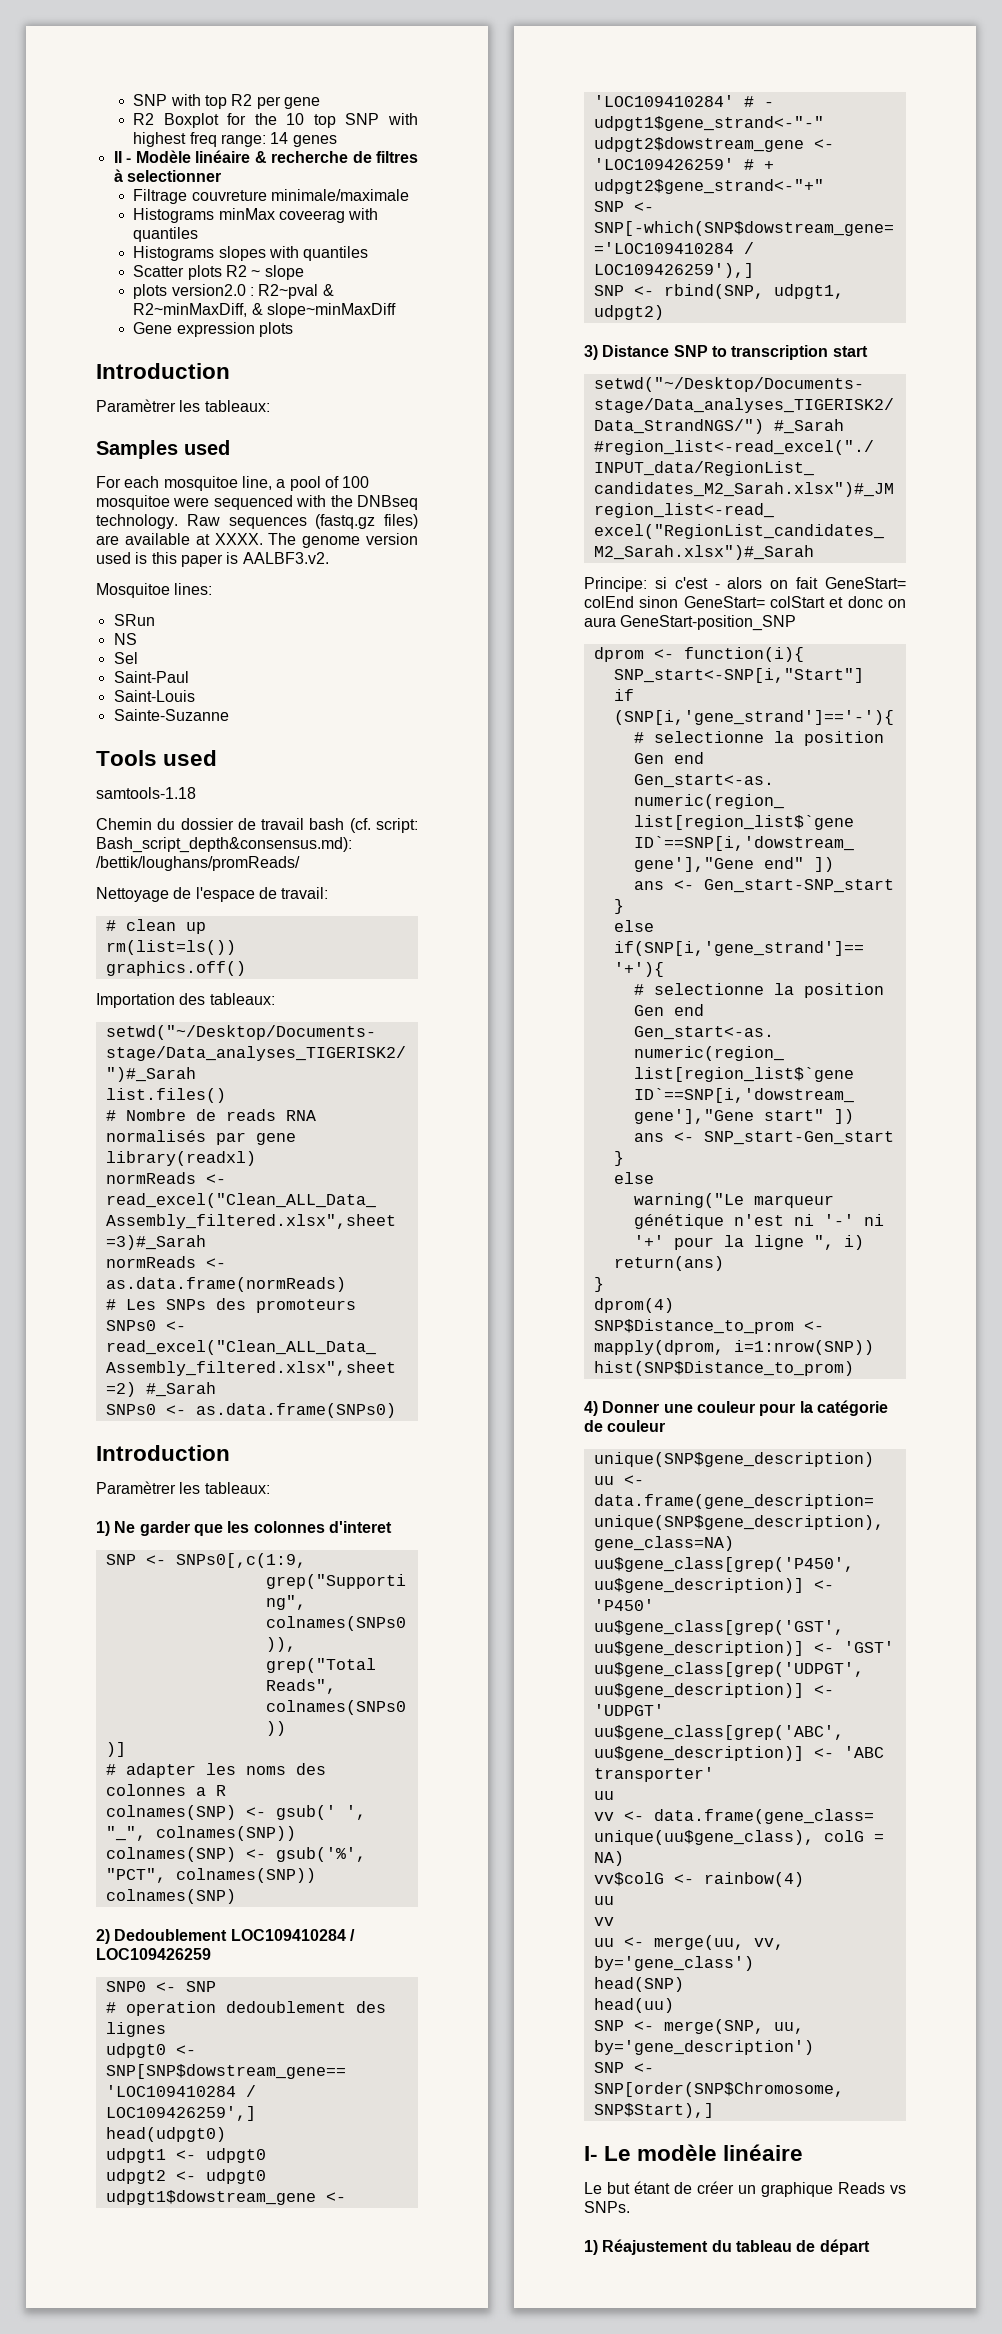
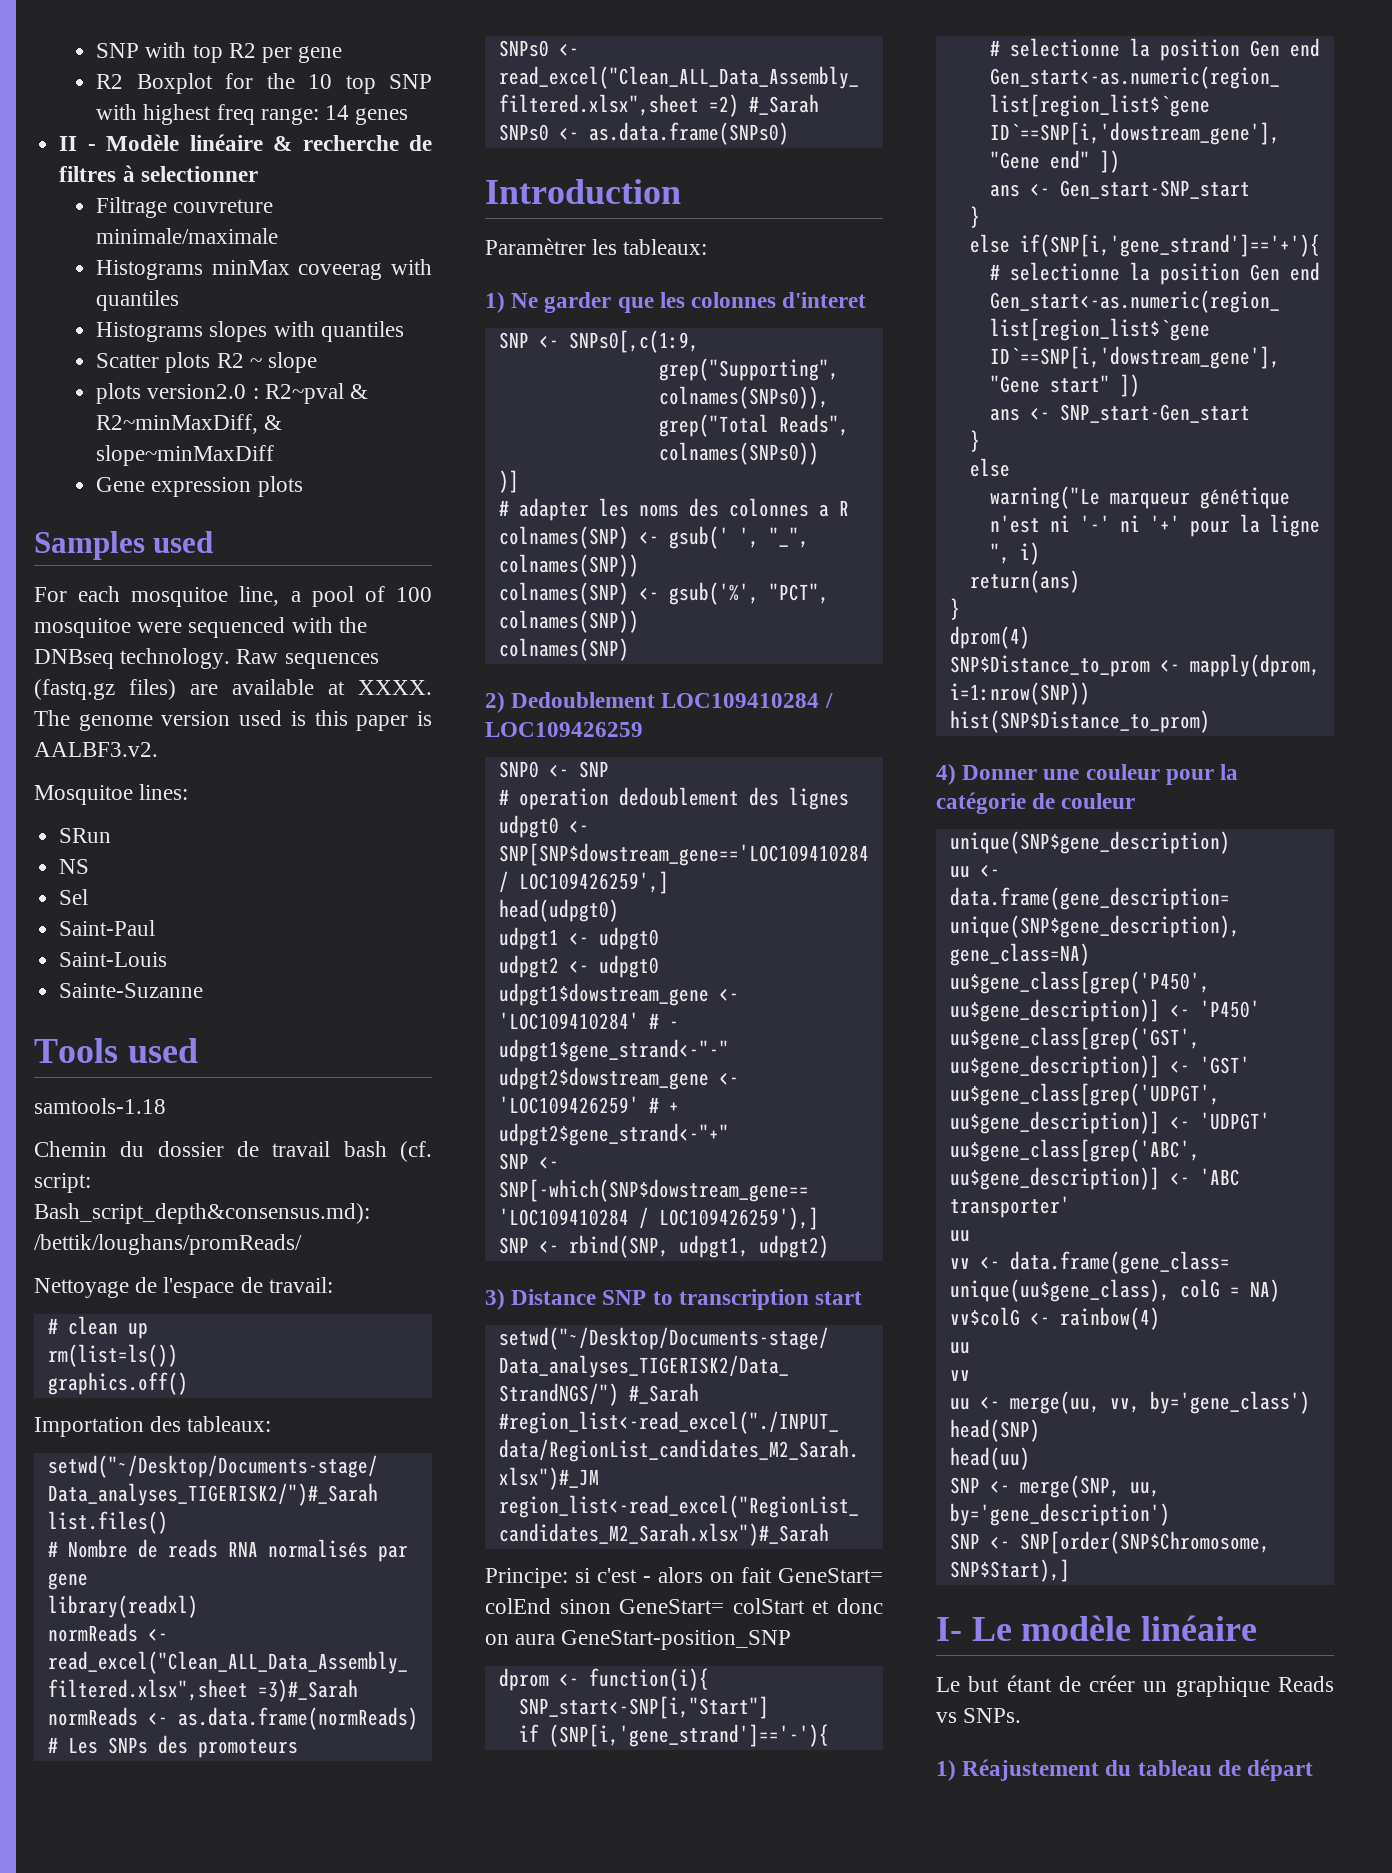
[96,363,230,379] [96,399,270,412] // Introduction // Paramètrer les tableaux: -> (303, 486) none

